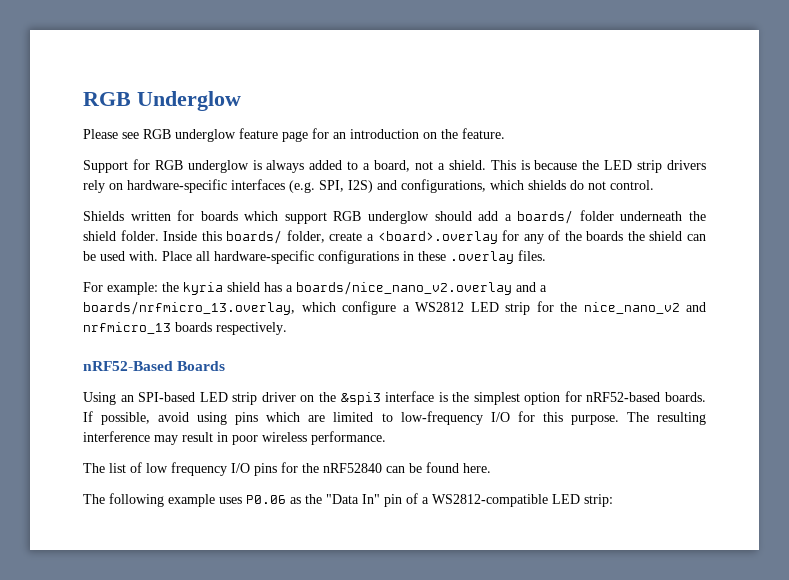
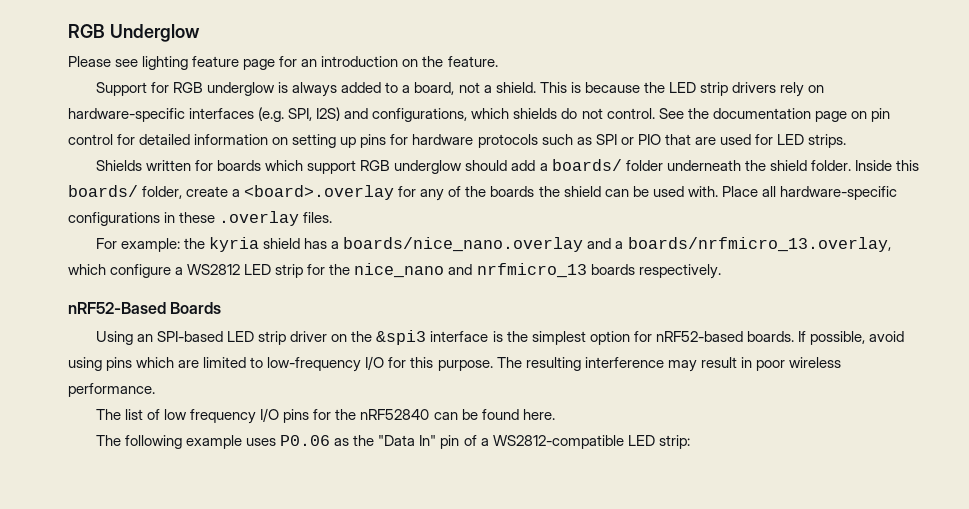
[143,129,236,142] RGB underglow -> [142,56,189,70] lighting
(654, 185) none -> [658,108,890,122] [68,134,847,148] See the documentation page on pin control for detailed information on setting up pins for hardware protocols such as SPI or PIO that are used for LED strips.
[296,281,512,295] boards/nice_nano_v2.overlay -> [343,237,584,252] boards/nice_nano.overlay
[583,302,680,314] nice_nano_v2 -> [354,263,445,278] nice_nano

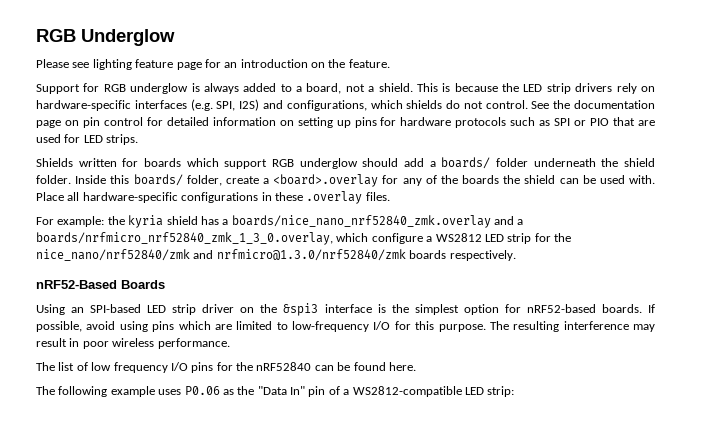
[343,237,584,252] boards/nice_nano.overlay -> [231,215,491,228] boards/nice_nano_nrf52840_zmk.overlay
[627,237,891,252] boards/nrfmicro_13.overlay, -> [36,232,333,245] boards/nrfmicro_nrf52840_zmk_1_3_0.overlay,
[354,263,587,278] nice_nano and nrfmicro_13 -> [36,249,406,261] nice_nano/nrf52840/zmk and nrfmicro@1.3.0/nrf52840/zmk

